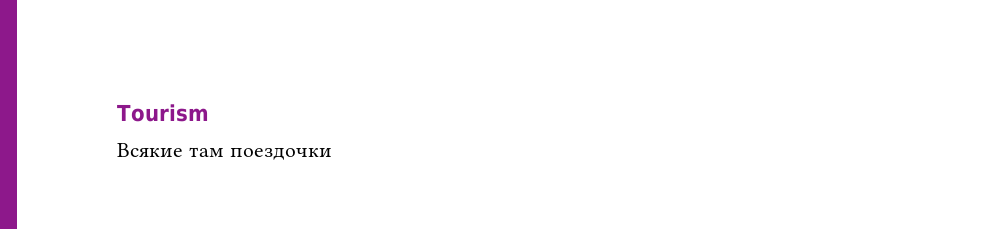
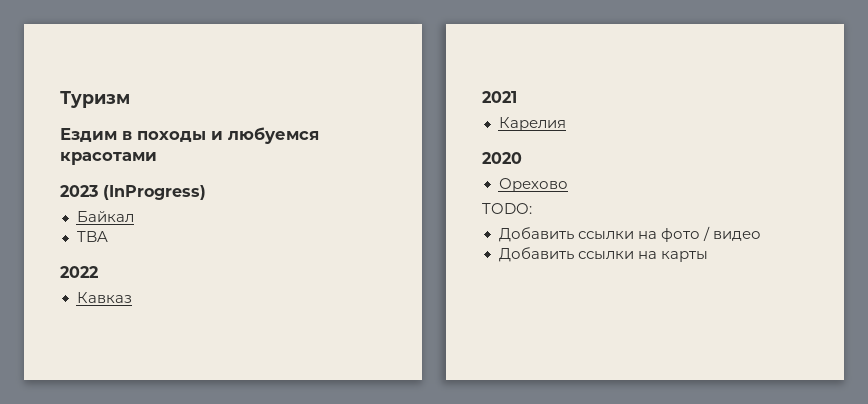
[117,104,209,122] [117,143,332,160] Tourism // Всякие там поездочки -> [60,91,130,108] [60,127,319,144] [60,152,157,165] [60,185,206,200] [76,211,134,222] [76,231,108,242] [60,266,98,278] [76,292,132,303] [482,91,517,103] [498,117,566,131] [482,152,522,164] [498,178,568,192] [482,203,532,214] [498,226,761,242] [498,247,708,262] Туризм // Ездим в походы и любуемся красотами // 2023 (InProgress) // Байкал // TBA // 2022 // Кавказ // 2021 // Карелия // 2020 // Орехово // TODO: // Добавить ссылки на фото / видео // Добавить ссылки на карты

